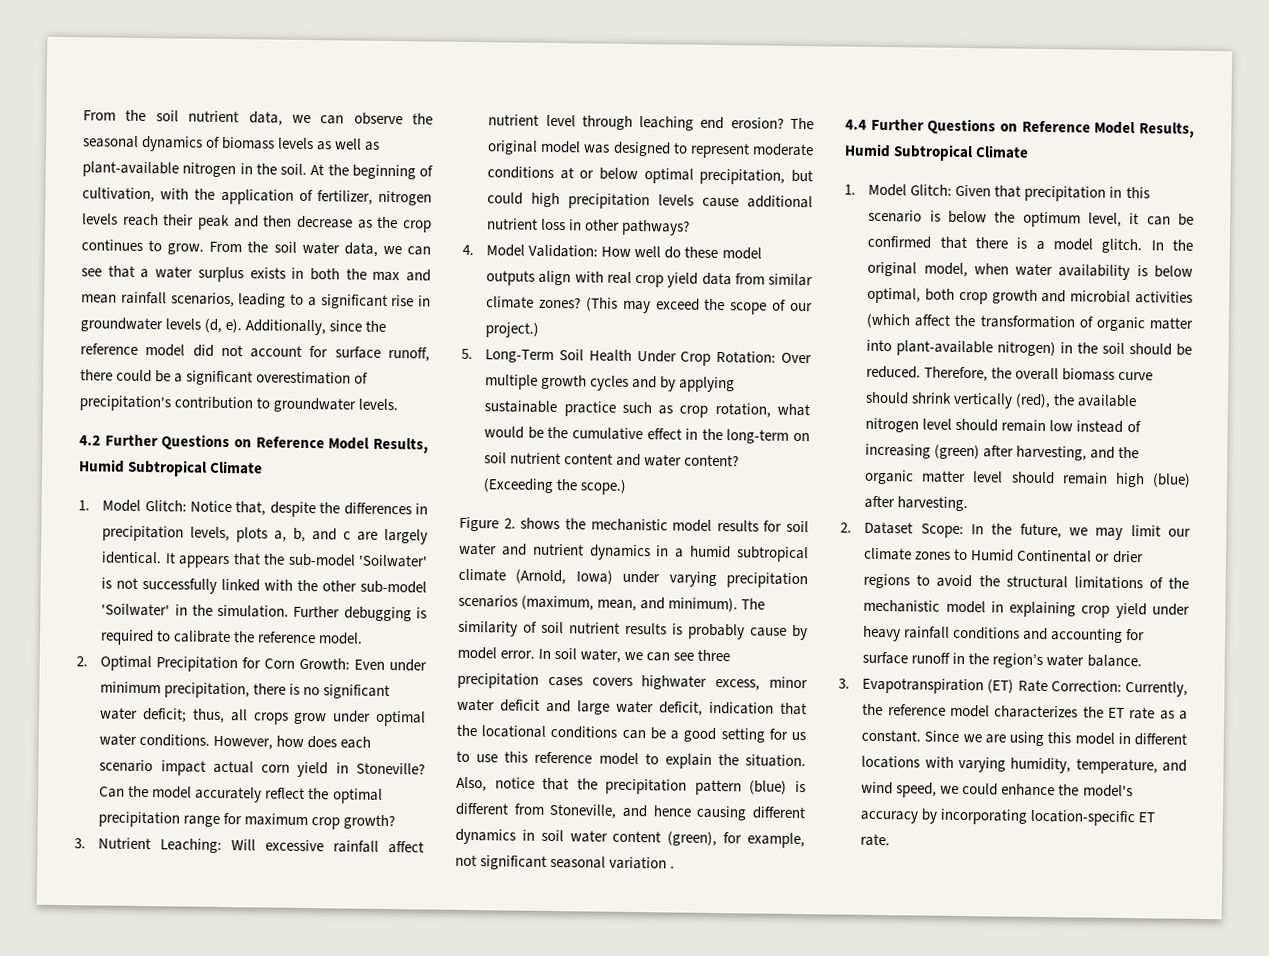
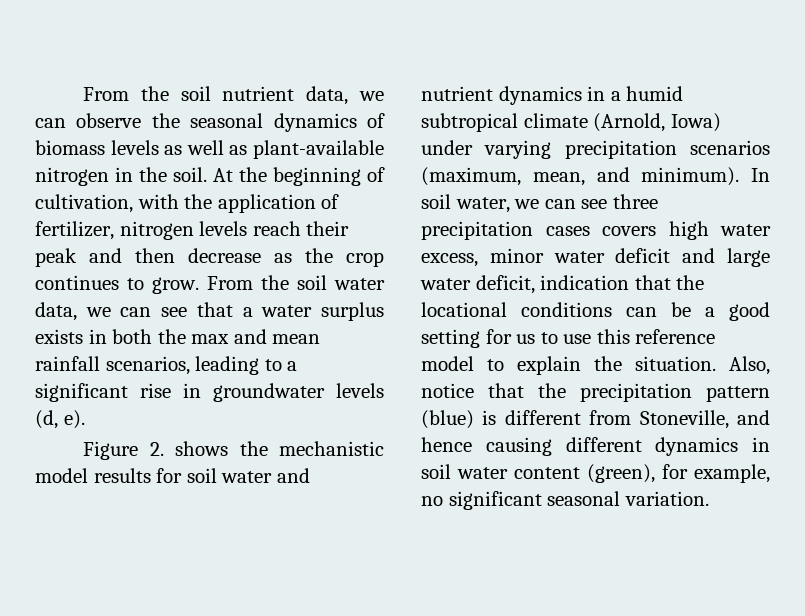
[245,319,387,336] [80,343,430,362] [80,369,369,386] [79,395,399,413] [79,434,429,454] [79,459,264,477] [78,499,429,518] [102,525,428,545] [101,551,428,569] [101,577,428,594] [101,603,427,622] [100,629,364,646] [76,655,428,673] [100,681,391,700] [100,707,426,727] [99,733,372,750] [99,759,425,778] [99,785,383,804] [98,811,396,830] [74,837,424,854] [488,114,814,131] [487,140,814,159] [487,166,813,185] [487,192,813,210] [487,218,691,236] [462,244,762,260] [486,270,813,288] [486,296,813,315] [485,322,540,338] [461,348,812,366] [485,374,736,393] [484,400,810,418] [484,426,810,444] [484,452,740,467] [483,478,627,495] Additionally, since the reference model did not account for surface runoff, there could be a significant overestimation of precipitation's contribution to groundwater levels. // 4.2 Further Questions on Reference Model Results, Humid Subtropical Climate // 1. Model Glitch: Notice that, despite the differences in precipitation levels, plots a, b, and c are largely identical. It appears that the sub-model 'Soilwater' is not successfully linked with the other sub-model 'Soilwater' in the simulation. Further debugging is required to calibrate the reference model. // 2. Optimal Precipitation for Corn Growth: Even under minimum precipitation, there is no significant water deficit; thus, all crops grow under optimal water conditions. However, how does each scenario impact actual corn yield in Stoneville? Can the model accurately reflect the optimal precipitation range for maximum crop growth? // 3. Nutrient Leaching: Will excessive rainfall affect nutrient level through leaching end erosion? The original model was designed to represent moderate conditions at or below optimal precipitation, but could high precipitation levels cause additional nutrient loss in other pathways? // 4. Model Validation: How well do these model outputs align with real crop yield data from similar climate zones? (This may exceed the scope of our project.) // 5. Long-Term Soil Health Under Crop Rotation: Over multiple growth cycles and by applying sustainable practice such as crop rotation, what would be the cumulative effect in the long-term on soil nutrient content and water content? (Exceeding the scope.) -> (85, 419) none
[741,598,766,610] [458,620,808,641] [457,646,536,660] The similarity of soil nutrient results is probably cause by model error. -> (740, 176) none
[641,675,708,690] highwater -> [668,221,771,240] high water
[455,854,477,867] not -> [421,496,443,506] no
[609,856,676,870] [845,118,1195,138] [844,143,1030,162] [844,183,1150,202] [868,209,1194,228] [867,235,1193,254] [867,261,1193,281] [867,287,1193,305] [866,313,1193,332] [866,339,1192,357] [866,365,1154,382] [865,391,1138,409] [865,417,1141,433] [865,443,1140,461] [864,469,1191,488] [864,495,969,512] [840,521,1191,540] [864,547,1144,564] [863,573,1189,590] [863,599,1190,619] [863,625,1146,643] [862,651,1142,669] [838,677,1188,697] [862,703,1188,720] [861,729,1187,747] [861,755,1187,775] [861,781,1133,798] [860,808,1156,827] [860,833,891,847] variation . // 4.4 Further Questions on Reference Model Results, Humid Subtropical Climate // 1. Model Glitch: Given that precipitation in this scenario is below the optimum level, it can be confirmed that there is a model glitch. In the original model, when water availability is below optimal, both crop growth and microbial activities (which affect the transformation of organic matter into plant-available nitrogen) in the soil should be reduced. Therefore, the overall biomass curve should shrink vertically (red), the available nitrogen level should remain low instead of increasing (green) after harvesting, and the organic matter level should remain high (blue) after harvesting. // 2. Dataset Scope: In the future, we may limit our climate zones to Humid Continental or drier regions to avoid the structural limitations of the mechanistic model in explaining crop yield under heavy rainfall conditions and accounting for surface runoff in the region’s water balance. // 3. Evapotranspiration (ET) Rate Correction: Currently, the reference model characterizes the ET rate as a constant. Since we are using this model in different locations with varying humidity, temperature, and wind speed, we could enhance the model's accuracy by incorporating location-specific ET rate. -> [624,491,709,506] variation.

